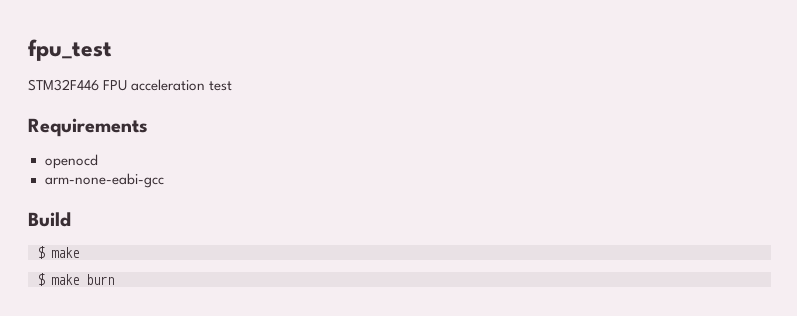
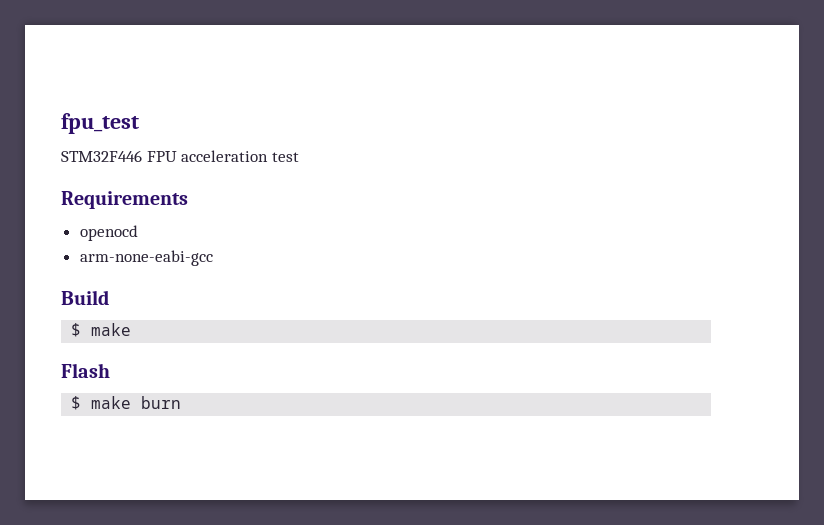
(79, 252) none -> [61,363,110,378] // Flash

